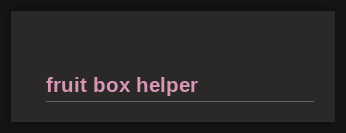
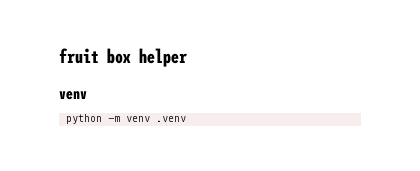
(198, 86) none -> [59,91,87,100] [65,114,186,124] // venv // python -m venv .venv

